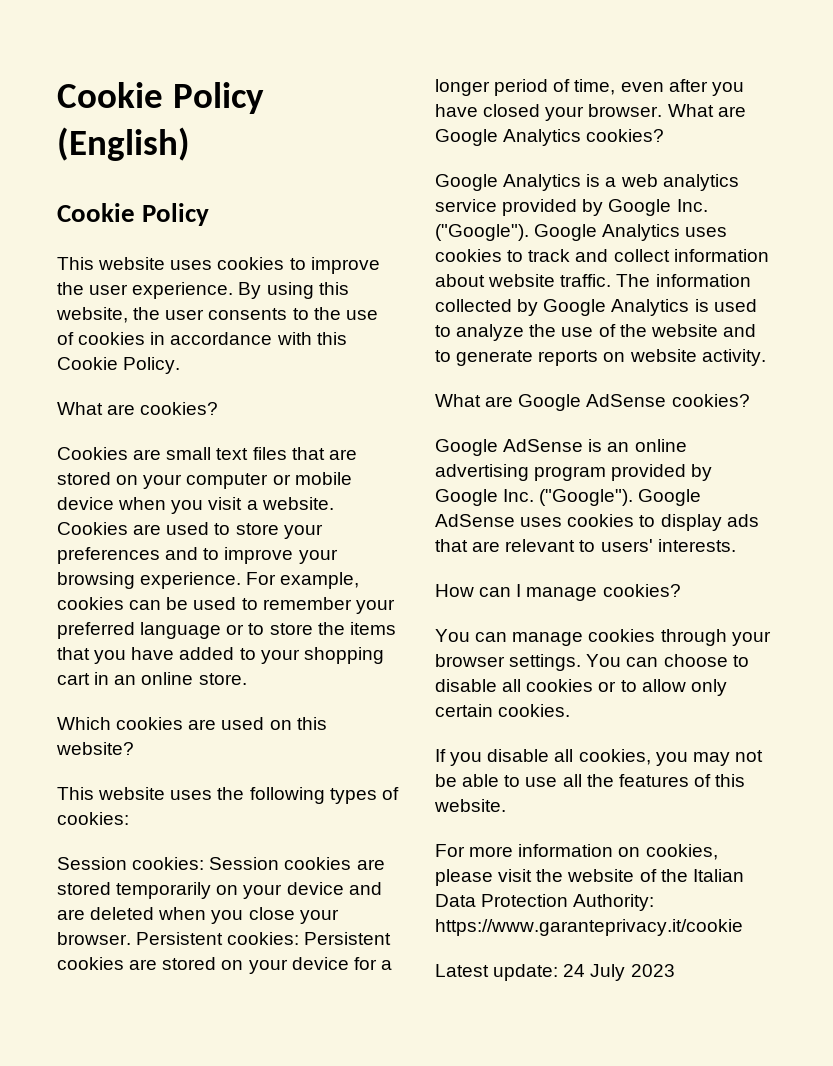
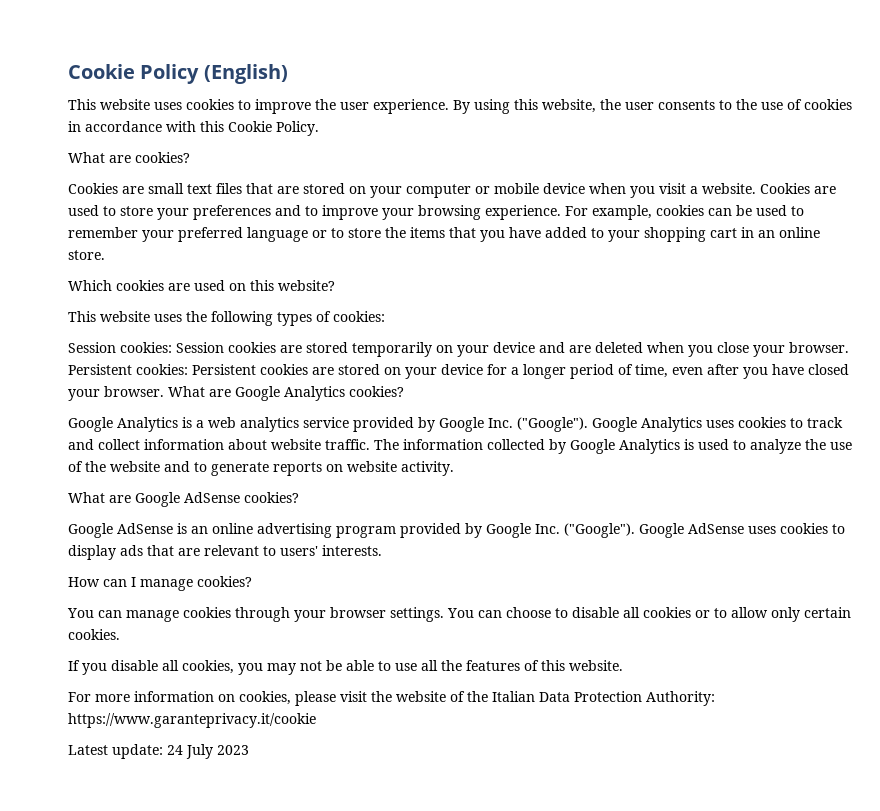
[57,203,210,226] // Cookie Policy -> (288, 74) none

